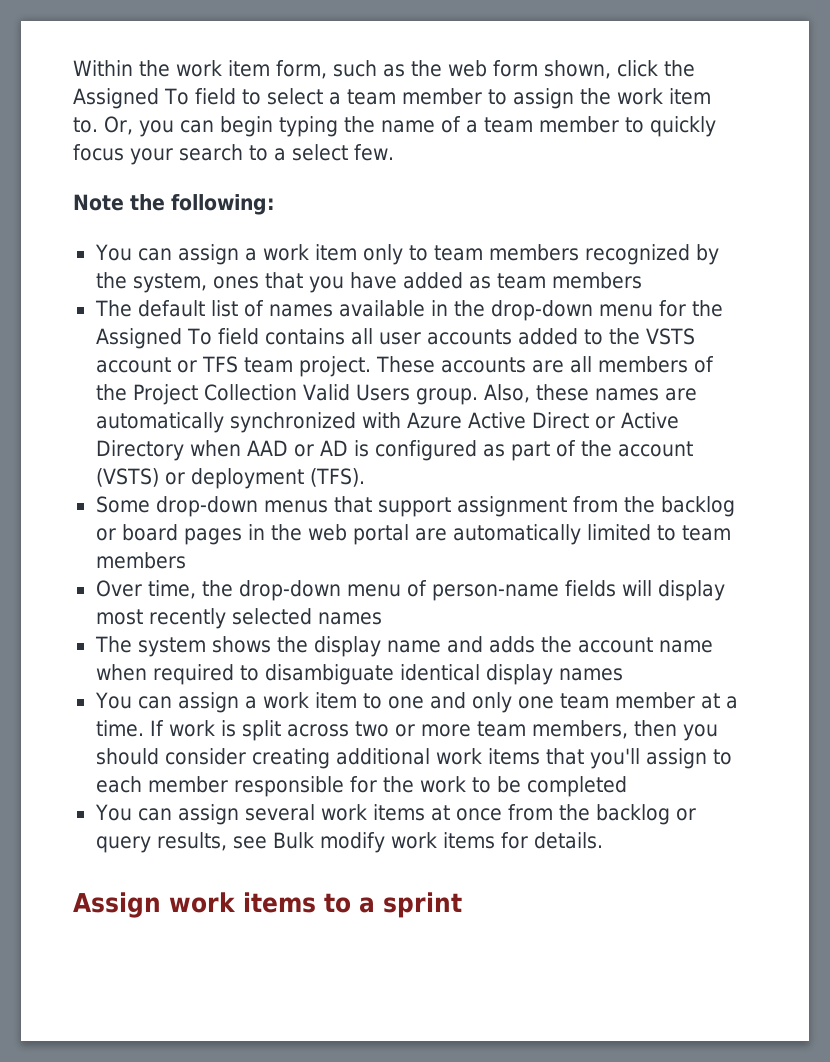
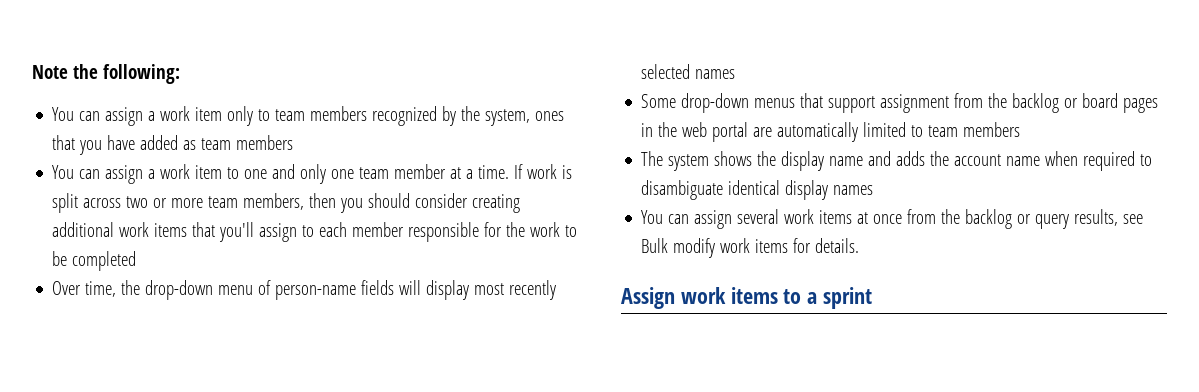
[73,60,695,79] [73,88,711,109] [73,116,716,137] [73,144,394,165] Within the work item form, such as the web form shown, click the Assigned To field to select a team member to assign the work item to. Or, you can begin typing the name of a team member to quickly focus your search to a select few. // -> (32, 72) none
[94,300,723,321] [95,328,695,349] [95,356,714,377] [95,384,697,405] [95,412,679,433] [95,440,693,461] [95,468,365,489] [95,496,735,517] [95,524,731,545] [95,552,186,569] [95,580,725,601] [95,608,382,629] [94,636,713,657] [95,664,623,685] // The default list of names available in the drop-down menu for the Assigned To field contains all user accounts added to the VSTS account or TFS team project. These accounts are all members of the Project Collection Valid Users group. Also, these names are automatically synchronized with Azure Active Direct or Active Directory when AAD or AD is configured as part of the account (VSTS) or deployment (TFS). // Some drop-down menus that support assignment from the backlog or board pages in the web portal are automatically limited to team members // Over time, the drop-down menu of person-name fields will display most recently selected names // The system shows the display name and adds the account name when required to disambiguate identical display names -> (294, 142) none
(627, 786) none -> [52,280,557,300] [641,64,736,79] [641,93,1159,113] [641,122,1021,142] [641,151,1153,171] [641,180,874,200] // Over time, the drop-down menu of person-name fields will display most recently selected names // Some drop-down menus that support assignment from the backlog or board pages in the web portal are automatically limited to team members // The system shows the display name and adds the account name when required to disambiguate identical display names

